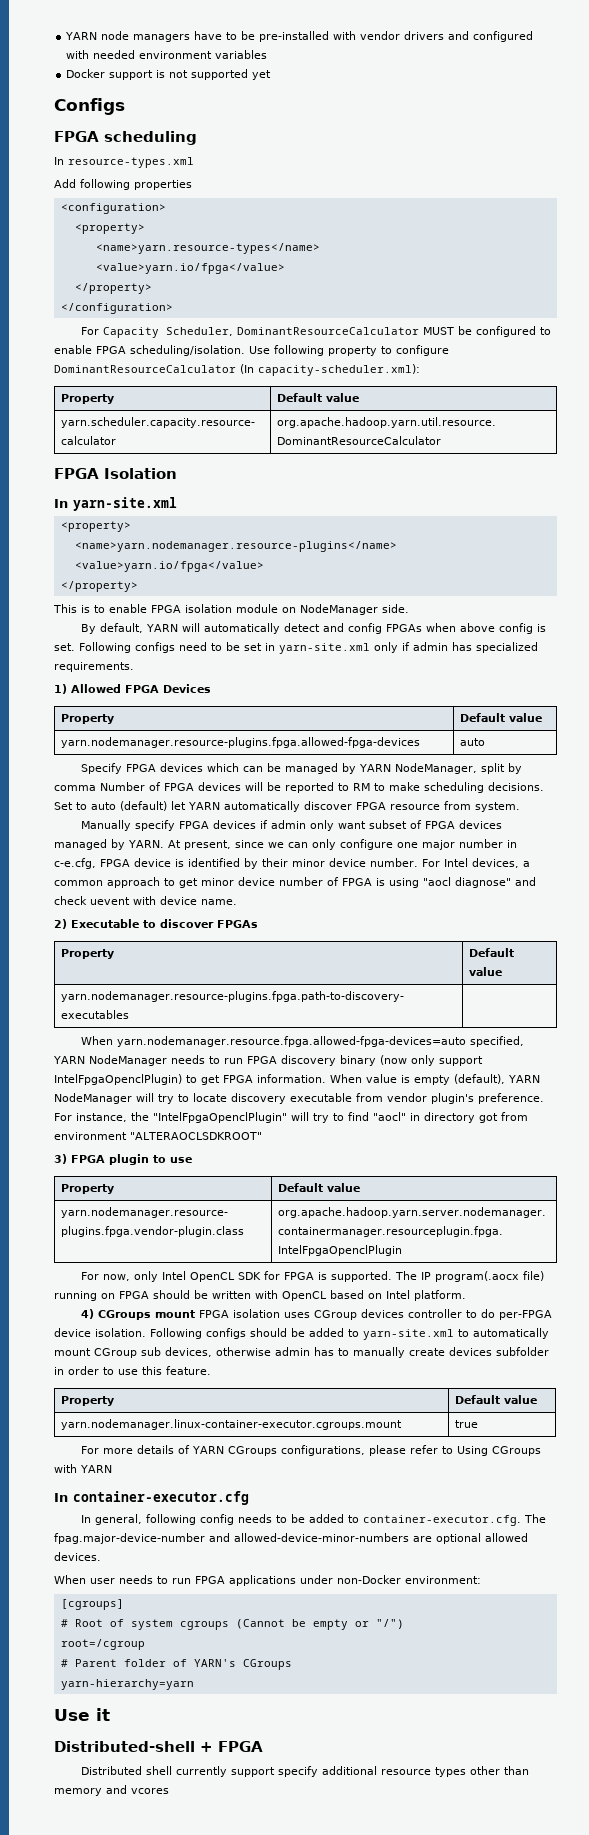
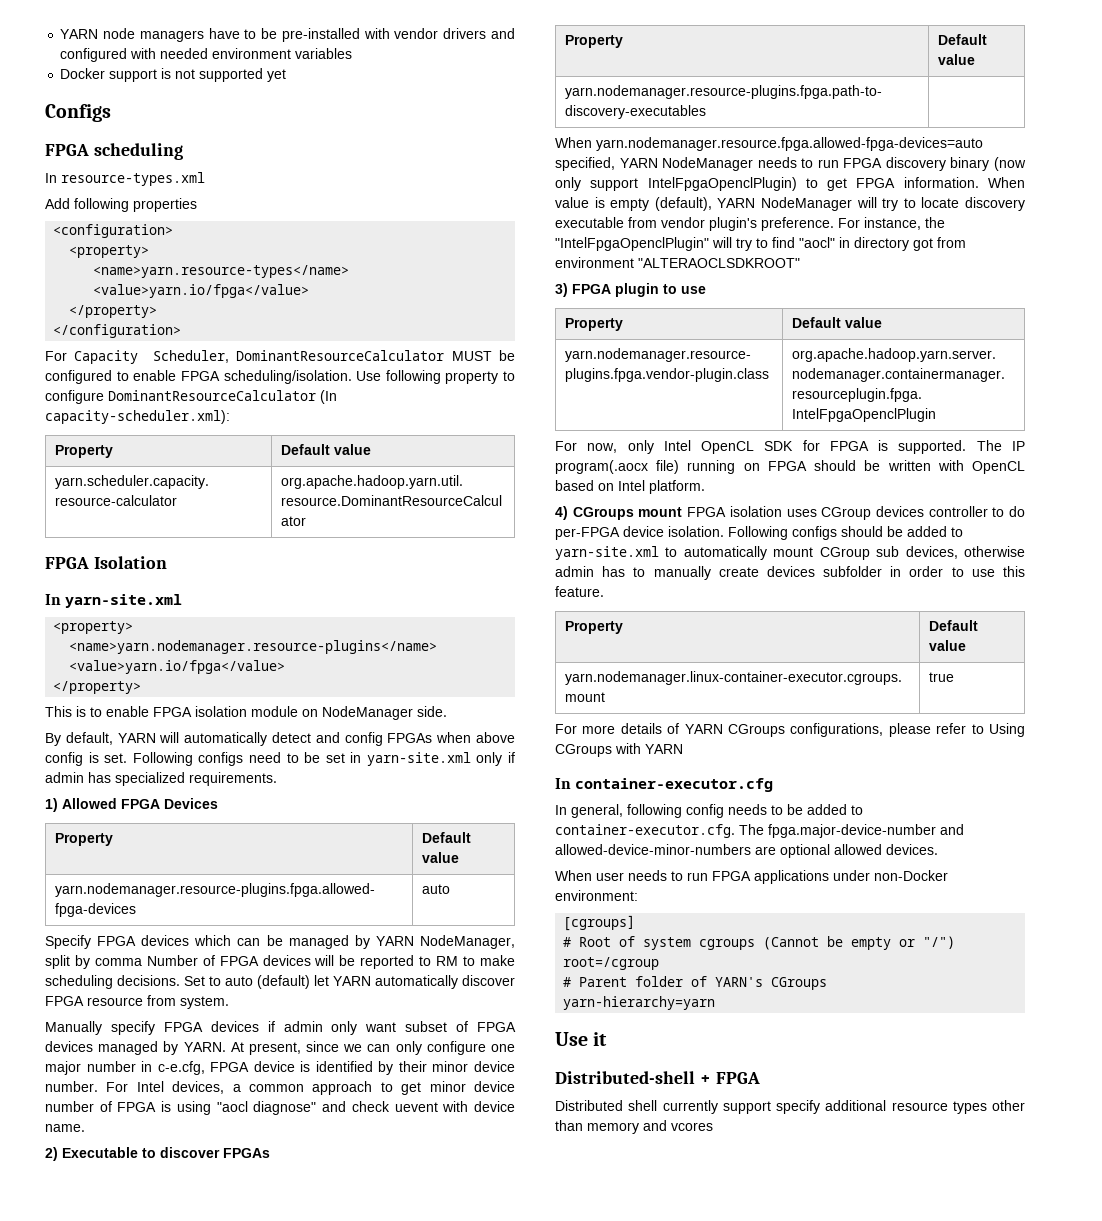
[54,1533,205,1544] fpag.major-device-number -> [768,824,936,838] fpga.major-device-number

